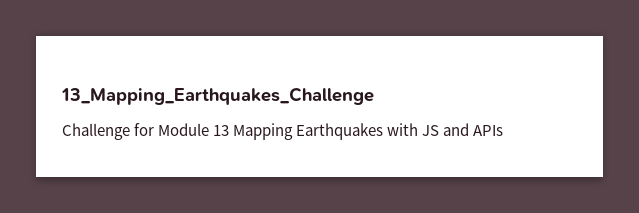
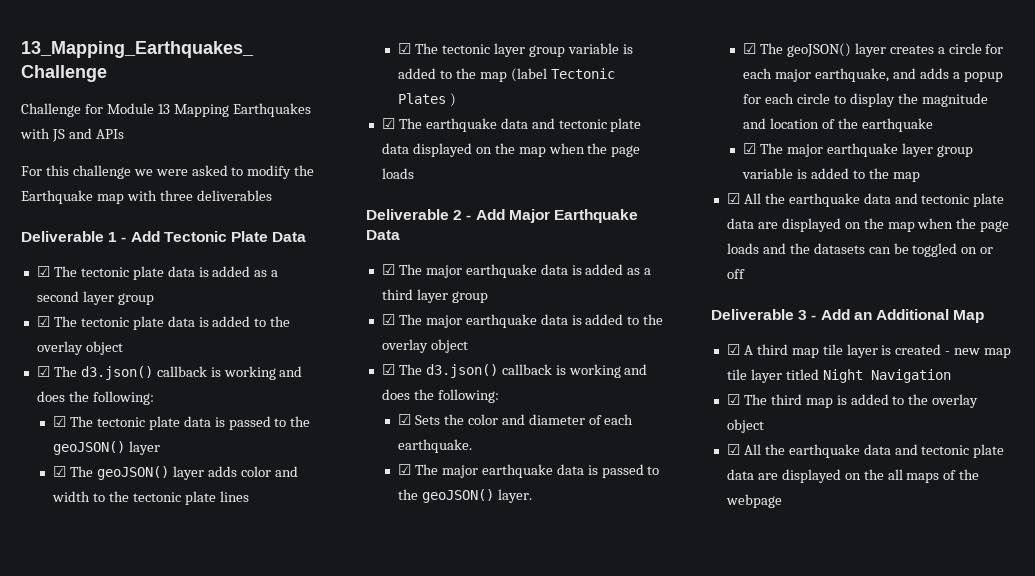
(504, 130) none -> [21,165,315,179] [21,190,272,204] [21,231,307,242] [36,266,279,280] [36,291,154,305] [36,316,291,330] [36,341,123,355] [36,366,303,380] [36,391,154,405] [53,416,311,430] [53,441,160,455] [53,466,298,480] [52,491,249,505] [398,43,633,57] [398,68,615,82] [398,93,456,107] [381,118,642,132] [381,143,641,157] [381,168,414,179] [366,209,638,223] [366,230,400,240] [381,264,652,278] [381,289,488,303] [381,314,664,328] [381,339,468,353] [381,364,648,378] [381,389,499,403] [398,414,634,425] [398,439,473,453] [398,464,660,478] [398,489,532,503] [743,43,1004,57] [743,68,1003,82] [743,93,988,107] [743,118,933,132] [743,143,973,157] [742,168,920,182] [726,193,1005,207] [726,218,1010,232] [726,243,994,257] [726,269,745,279] [711,309,985,323] [726,344,1012,358] [726,369,951,383] [726,394,979,408] [726,419,764,433] [726,444,1005,458] [726,469,980,483] [725,494,782,508] // For this challenge we were asked to modify the Earthquake map with three deliverables // Deliverable 1 - Add Tectonic Plate Data // ☑ The tectonic plate data is added as a second layer group // ☑ The tectonic plate data is added to the overlay object // ☑ The d3.json() callback is working and does the following: // ☑ The tectonic plate data is passed to the geoJSON() layer // ☑ The geoJSON() layer adds color and width to the tectonic plate lines // ☑ The tectonic layer group variable is added to the map (label Tectonic Plates ) // ☑ The earthquake data and tectonic plate data displayed on the map when the page loads // Deliverable 2 - Add Major Earthquake Data // ☑ The major earthquake data is added as a third layer group // ☑ The major earthquake data is added to the overlay object // ☑ The d3.json() callback is working and does the following: // ☑ Sets the color and diameter of each earthquake. // ☑ The major earthquake data is passed to the geoJSON() layer. // ☑ The geoJSON() layer creates a circle for each major earthquake, and adds a popup for each circle to display the magnitude and location of the earthquake // ☑ The major earthquake layer group variable is added to the map // ☑ All the earthquake data and tectonic plate data are displayed on the map when the page loads and the datasets can be toggled on or off // Deliverable 3 - Add an Additional Map // ☑ A third map tile layer is created - new map tile layer titled Night Navigation // ☑ The third map is added to the overlay object // ☑ All the earthquake data and tectonic plate data are displayed on the all maps of the webpage

